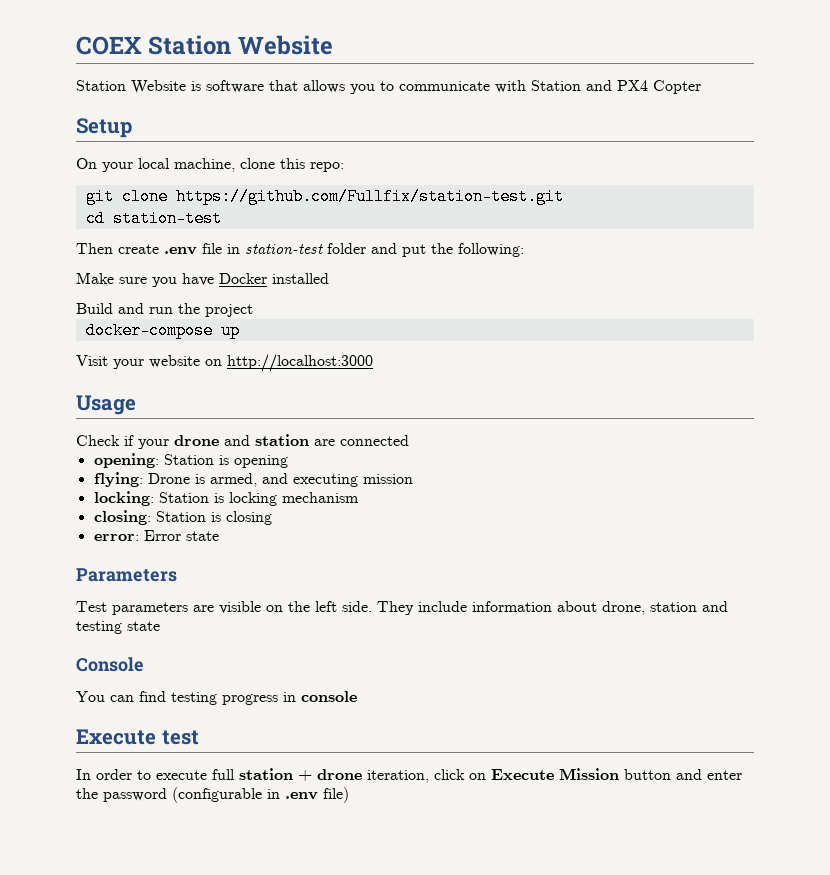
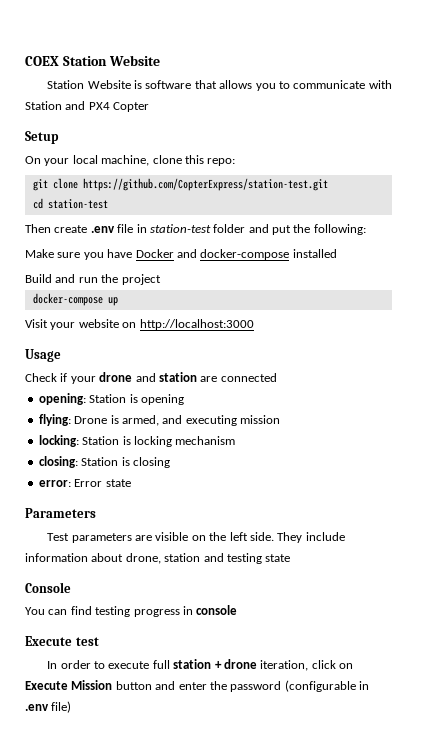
[175,188,564,205] https://github.com/Fullfix/station-test.git -> [82,178,328,191] https://github.com/CopterExpress/station-test.git
(267, 278) none -> [176,249,290,260] and docker-compose

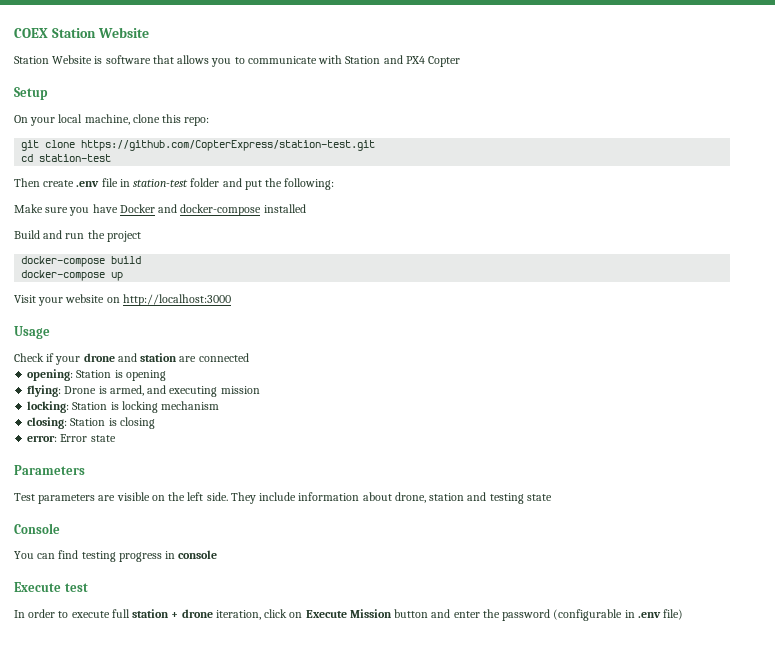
(161, 279) none -> [21,256,142,267] // docker-compose build

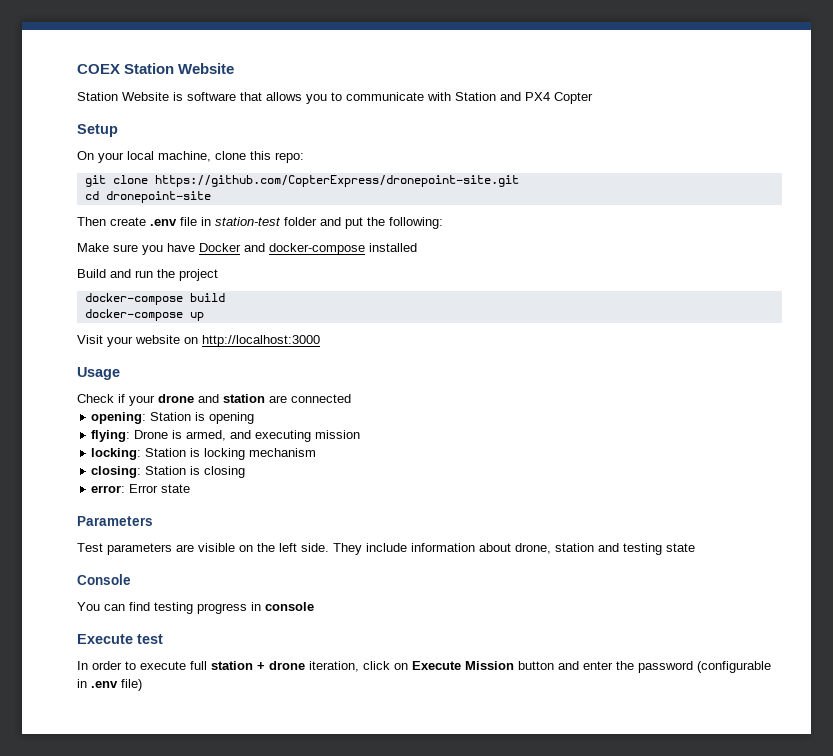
[81,140,376,151] https://github.com/CopterExpress/station-test.git -> [154,175,519,187] https://github.com/CopterExpress/dronepoint-site.git
[39,154,112,162] station-test -> [105,191,211,203] dronepoint-site

